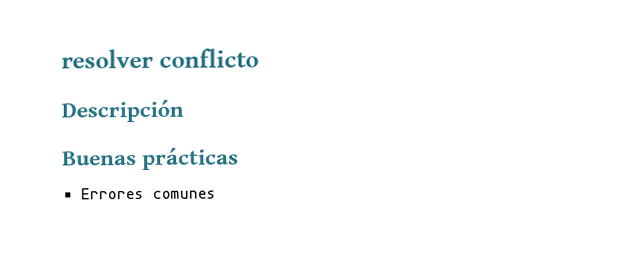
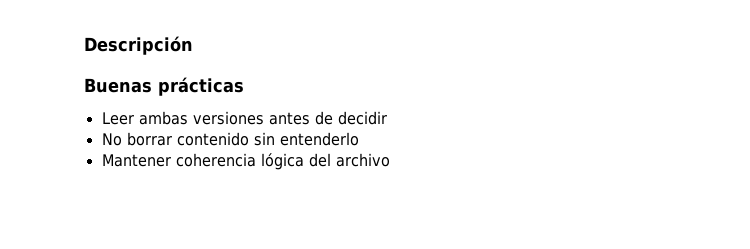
[61,48,259,69] resolver conflicto // -> (84, 45) none
[79,187,216,200] Errores comunes -> [101,111,387,125] [101,132,359,146] [101,153,390,170] Leer ambas versiones antes de decidir // No borrar contenido sin entenderlo // Mantener coherencia lógica del archivo

